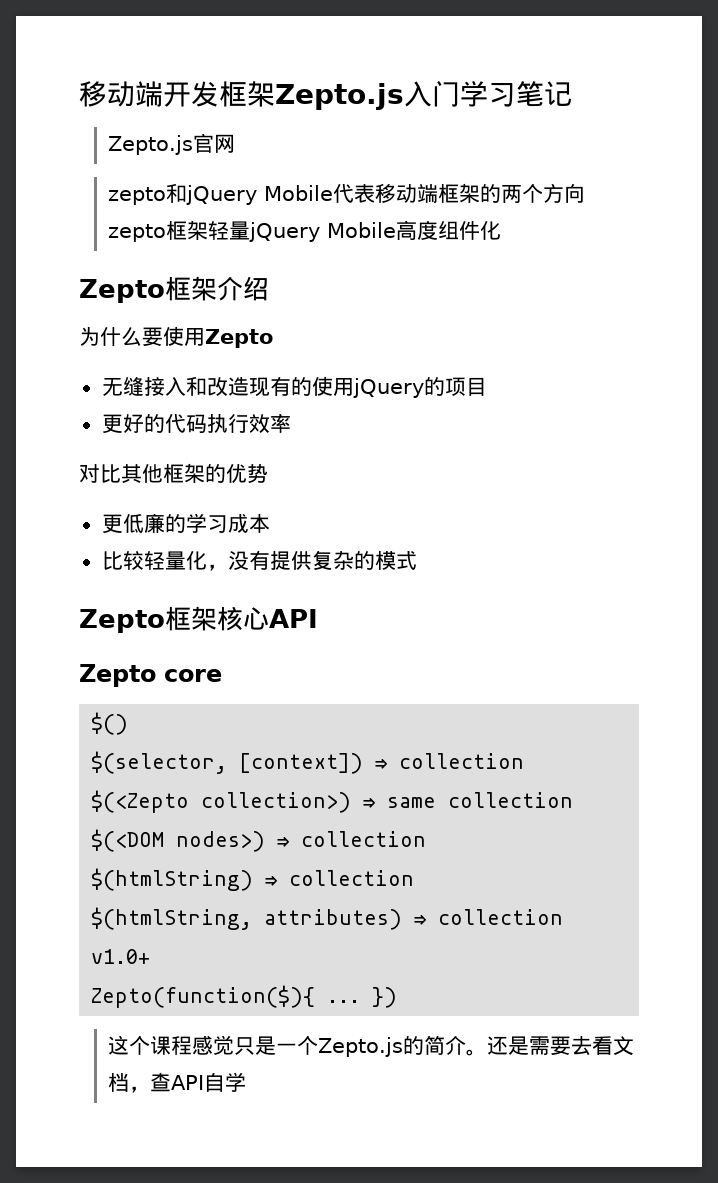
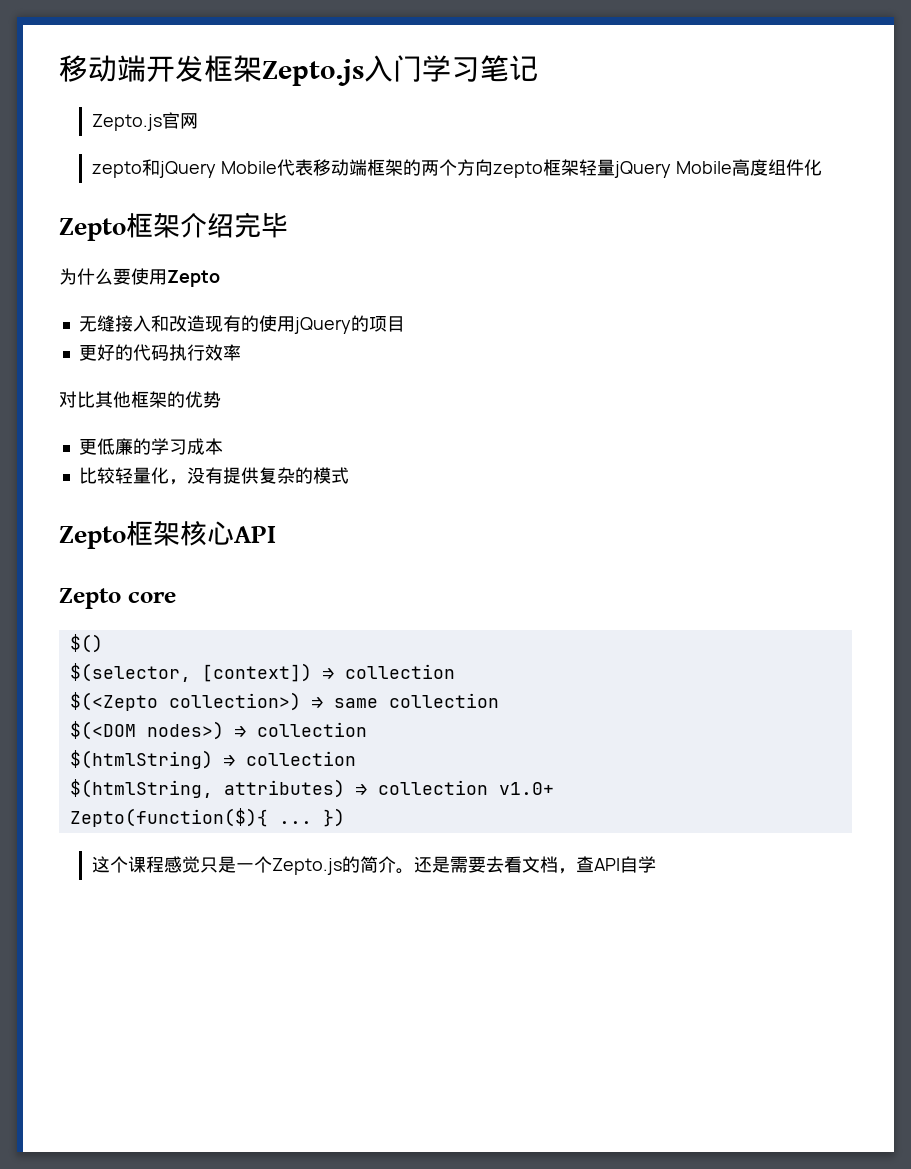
(269, 288) none -> [234,212,288,238] 完毕

